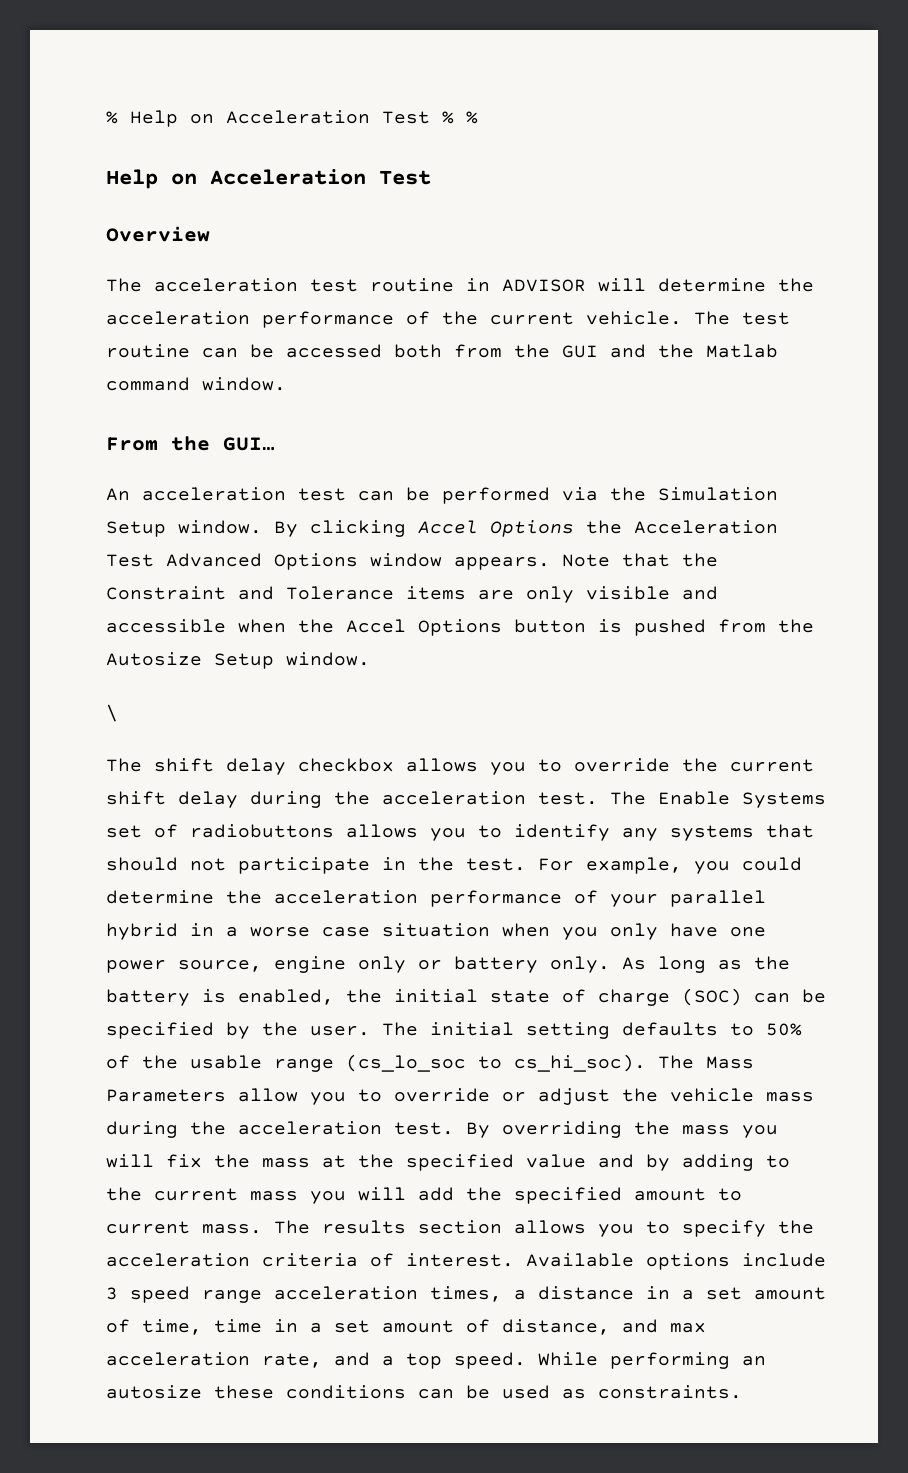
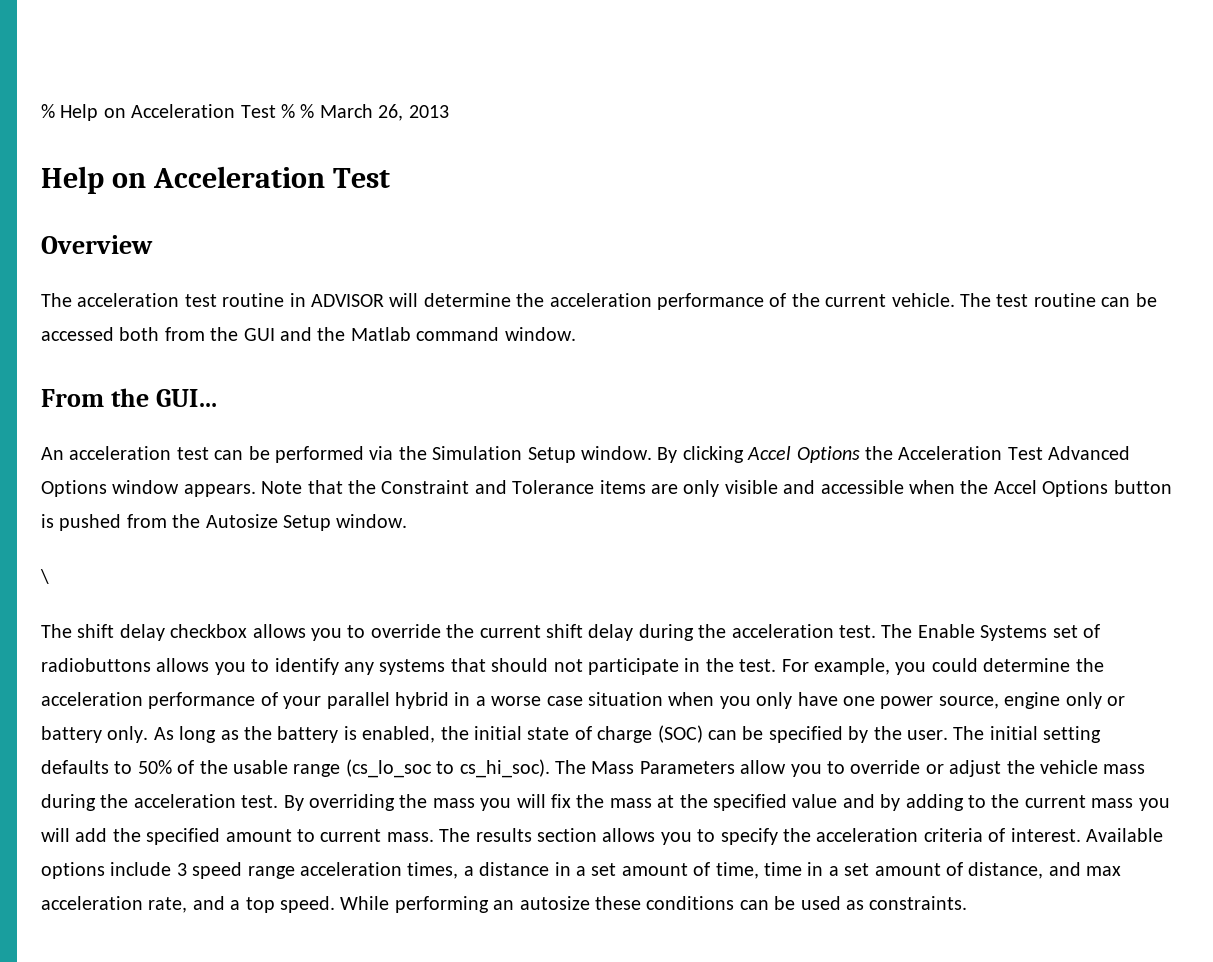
(478, 117) none -> [319,104,449,121] March 26, 2013

